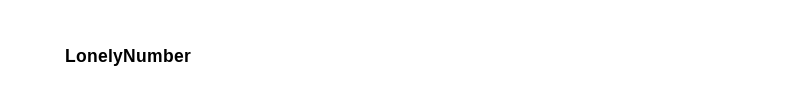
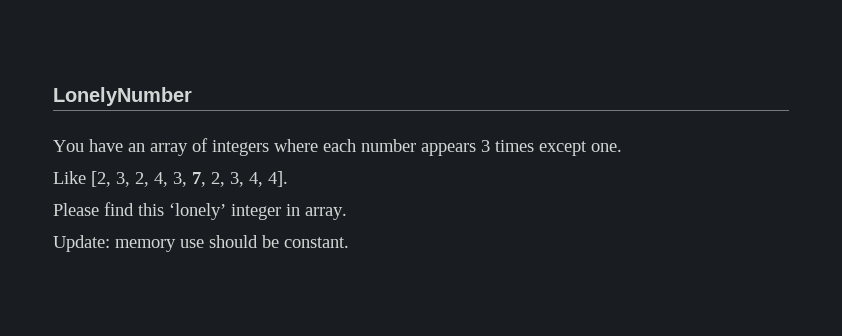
(191, 57) none -> [53,138,622,156] [53,171,288,187] [53,202,347,220] [53,235,349,252] // You have an array of integers where each number appears 3 times except one. // Like [2, 3, 2, 4, 3, 7, 2, 3, 4, 4]. // Please find this ‘lonely’ integer in array. // Update: memory use should be constant.

